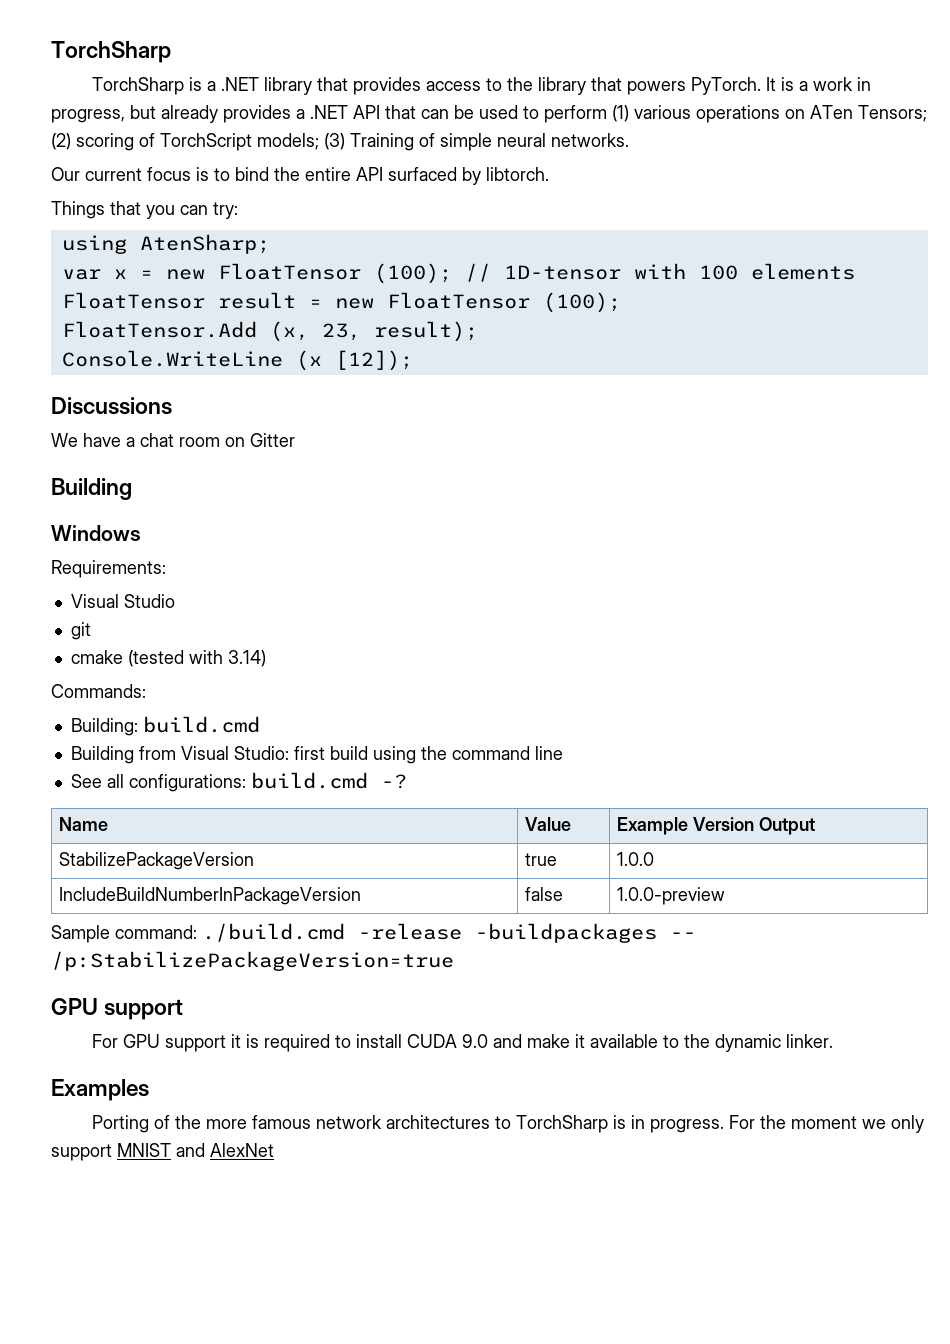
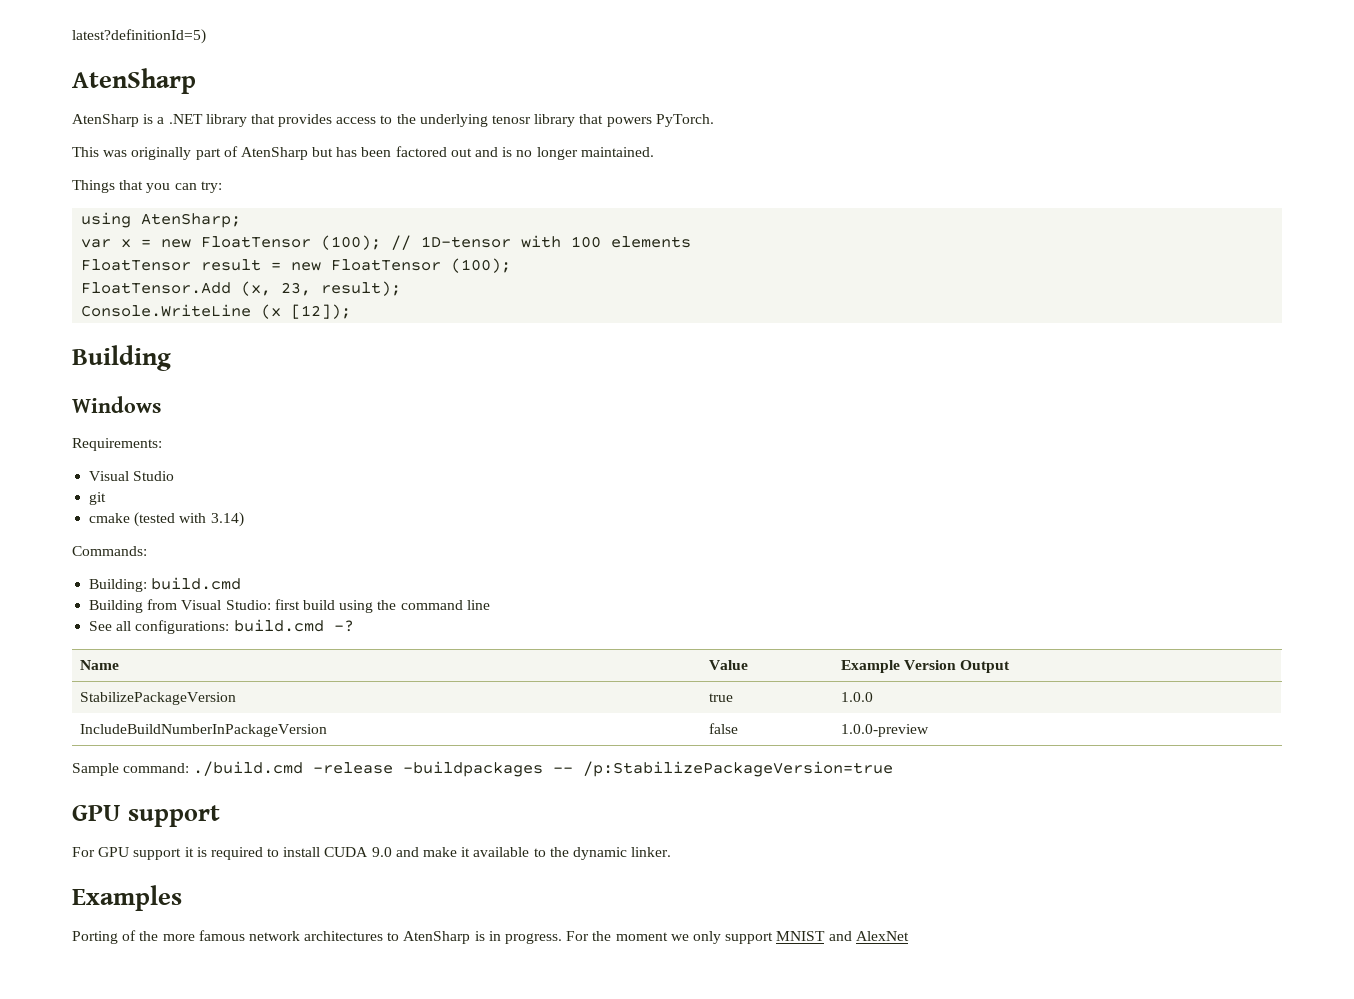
[51,41,171,63] [92,77,185,95] TorchSharp // TorchSharp -> [72,29,206,44] [72,68,196,94] [72,114,139,127] latest?definitionId=5) // AtenSharp // AtenSharp
(534, 84) none -> [419,114,532,127] underlying tenosr
[766,77,872,91] [51,105,927,123] [51,133,629,151] [51,167,549,185] It is a work in progress, but already provides a .NET API that can be used to perform (1) various operations on ATen Tensors; (2) scoring of TorchScript models; (3) Training of simple neural networks. // Our current focus is to bind the entire API surfaced by libtorch. -> [72,146,654,160] // This was originally part of AtenSharp but has been factored out and is no longer maintained.
[51,397,172,415] [51,433,295,447] // Discussions // We have a chat room on Gitter -> (352, 311) none
[516,1115,609,1133] TorchSharp -> [403,931,471,944] AtenSharp

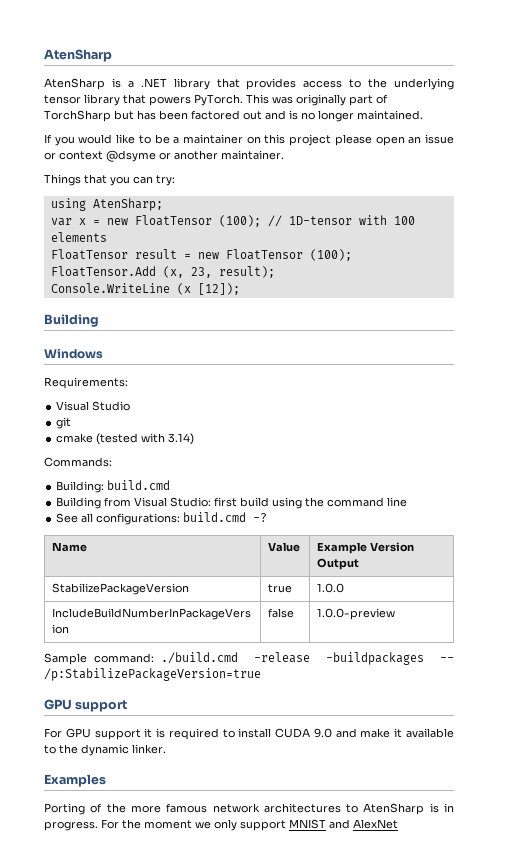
[72,29,206,44] latest?definitionId=5) // -> (44, 55) none
[492,115,532,124] tenosr -> [44,95,81,104] tensor
(714, 120) // -> (243, 100) none
[240,147,308,160] AtenSharp -> [44,110,111,122] TorchSharp
(654, 152) none -> [44,134,455,146] [44,150,284,162] // If you would like to be a maintainer on this project please open an issue or context @dsyme or another maintainer.

